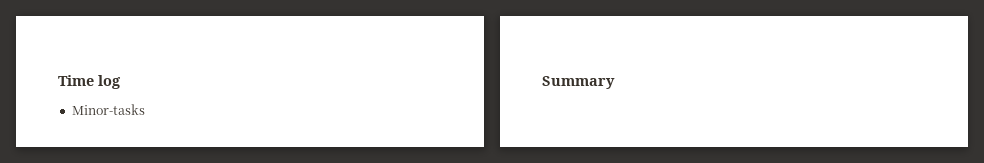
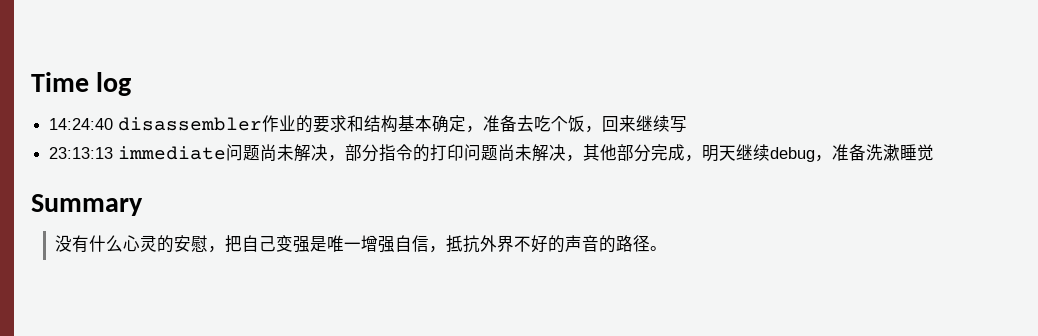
[71,104,145,115] [542,76,615,89] Minor-tasks // Summary -> [49,115,688,133] [49,144,935,162] [31,194,143,216] [54,235,667,253] 14:24:40 disassembler作业的要求和结构基本确定，准备去吃个饭，回来继续写 // 23:13:13 immediate问题尚未解决，部分指令的打印问题尚未解决，其他部分完成，明天继续debug，准备洗漱睡觉 // Summary // 没有什么心灵的安慰，把自己变强是唯一增强自信，抵抗外界不好的声音的路径。

